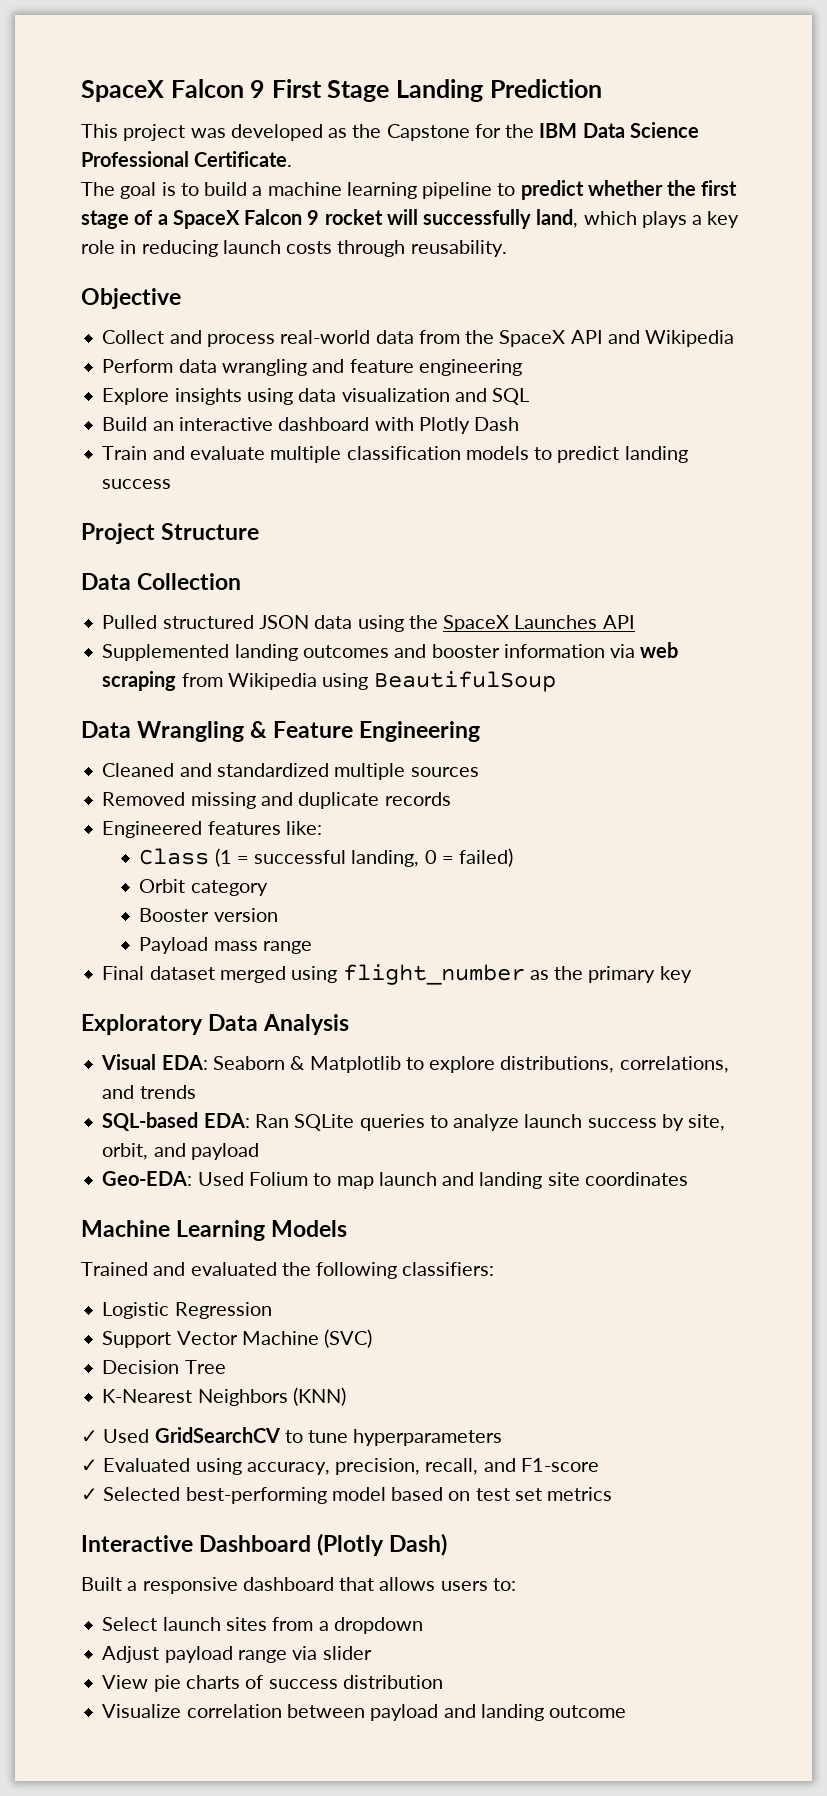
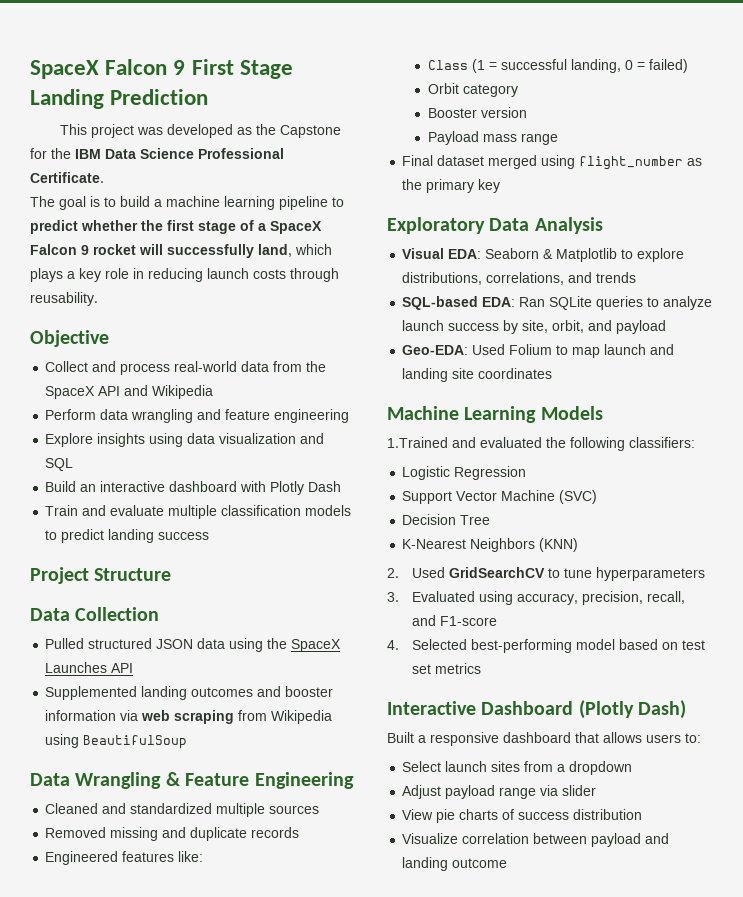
[81,1262,148,1276] Trained -> [387,437,448,448] 1.Trained
[81,1430,98,1443] ✓ -> [387,568,399,578] 2.
[81,1459,98,1472] ✓ -> [387,592,399,602] 3.
[81,1488,98,1501] ✓ -> [387,640,399,650] 4.

